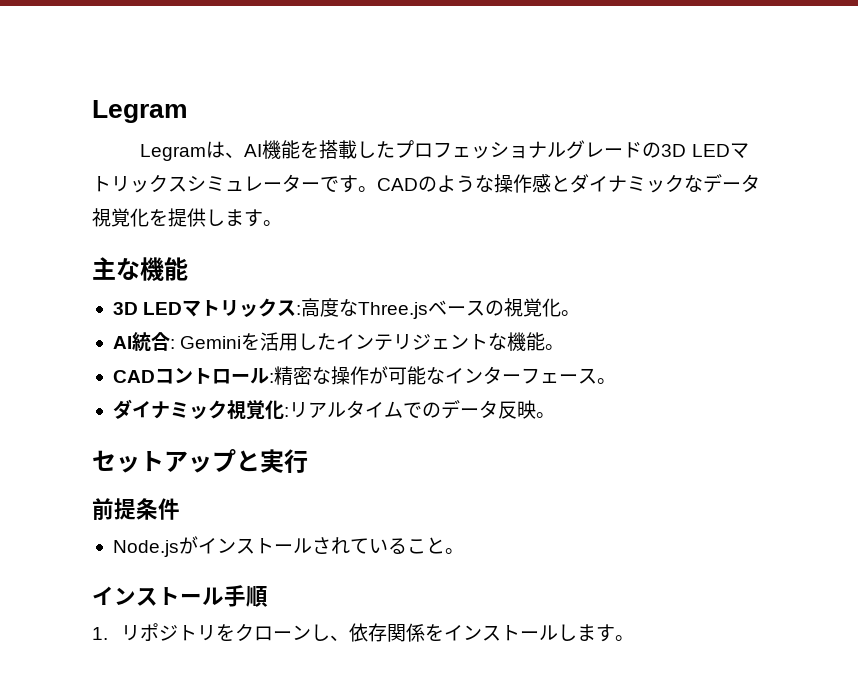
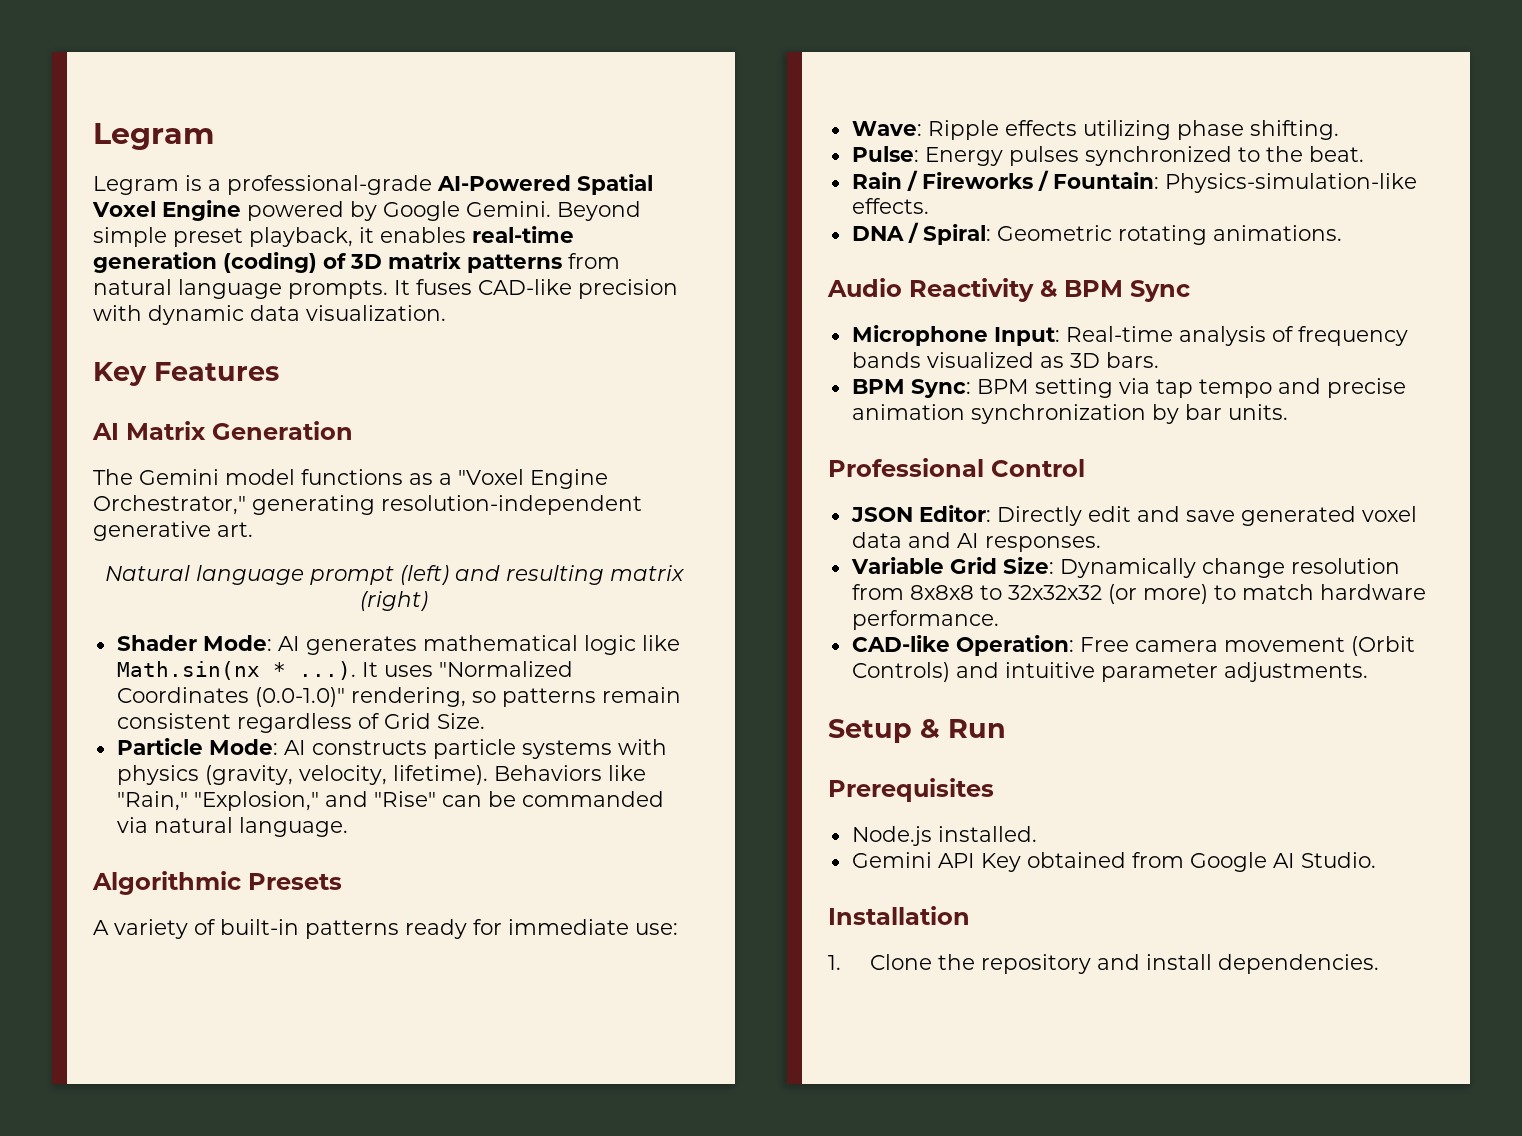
[206,140,749,159] [92,174,760,193] [92,208,282,227] [92,257,188,281] [112,298,581,319] [112,332,565,352] [112,366,616,385] [112,399,555,420] [92,449,308,473] [92,498,180,520] [112,536,464,557] [92,585,268,607] [92,623,635,642] は、AI機能を搭載したプロフェッショナルグレードの3D LEDマトリックスシミュレーターです。CADのような操作感とダイナミックなデータ視覚化を提供します。 // 主な機能 // 3D LEDマトリックス:高度なThree.jsベースの視覚化。 // AI統合: Geminiを活用したインテリジェントな機能。 // CADコントロール:精密な操作が可能なインターフェース。 // ダイナミック視覚化:リアルタイムでのデータ反映。 // セットアップと実行 // 前提条件 // Node.jsがインストールされていること。 // インストール手順 // 1.リポジトリをクローンし、依存関係をインストールします。 -> [185,174,653,195] [92,200,641,221] [93,226,574,247] [93,252,620,273] [93,279,678,299] [93,305,446,325] [93,362,279,386] [92,421,353,440] [93,469,608,489] [93,495,642,515] [93,521,253,541] [104,565,684,585] [359,591,428,611] [116,635,680,655] [116,661,573,680] [116,687,681,707] [116,713,485,733] [116,738,667,759] [116,765,646,785] [116,791,664,811] [116,817,348,837] [92,871,342,895] [93,919,678,939] [851,120,1339,140] [851,146,1364,166] [851,170,1417,193] [851,198,929,214] [851,222,1342,245] [827,278,1190,302] [851,325,1408,346] [851,352,1159,368] [851,378,1406,398] [851,404,1288,424] [828,458,1085,477] [850,505,1417,526] [851,532,1101,552] [850,557,1400,578] [851,584,1426,604] [851,610,999,630] [851,635,1415,656] [851,662,1368,682] [828,719,1006,743] [828,778,994,802] [851,826,1037,846] [851,852,1376,872] [828,906,970,925] [828,954,1379,974] is a professional-grade AI-Powered Spatial Voxel Engine powered by Google Gemini. Beyond simple preset playback, it enables real-time generation (coding) of 3D matrix patterns from natural language prompts. It fuses CAD-like precision with dynamic data visualization. // Key Features // AI Matrix Generation // The Gemini model functions as a "Voxel Engine Orchestrator," generating resolution-independent generative art. // Natural language prompt (left) and resulting matrix (right) // Shader Mode: AI generates mathematical logic like Math.sin(nx * ...). It uses "Normalized Coordinates (0.0-1.0)" rendering, so patterns remain consistent regardless of Grid Size. // Particle Mode: AI constructs particle systems with physics (gravity, velocity, lifetime). Behaviors like "Rain," "Explosion," and "Rise" can be commanded via natural language. // Algorithmic Presets // A variety of built-in patterns ready for immediate use: // Wave: Ripple effects utilizing phase shifting. // Pulse: Energy pulses synchronized to the beat. // Rain / Fireworks / Fountain: Physics-simulation-like effects. // DNA / Spiral: Geometric rotating animations. // Audio Reactivity & BPM Sync // Microphone Input: Real-time analysis of frequency bands visualized as 3D bars. // BPM Sync: BPM setting via tap tempo and precise animation synchronization by bar units. // Professional Control // JSON Editor: Directly edit and save generated voxel data and AI responses. // Variable Grid Size: Dynamically change resolution from 8x8x8 to 32x32x32 (or more) to match hardware performance. // CAD-like Operation: Free camera movement (Orbit Controls) and intuitive parameter adjustments. // Setup & Run // Prerequisites // Node.js installed. // Gemini API Key obtained from Google AI Studio. // Installation // 1. Clone the repository and install dependencies.

